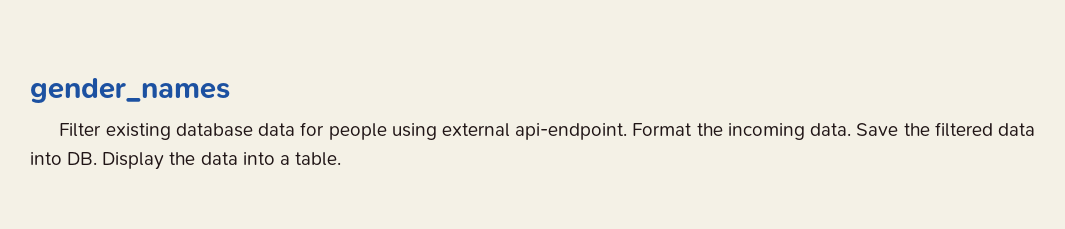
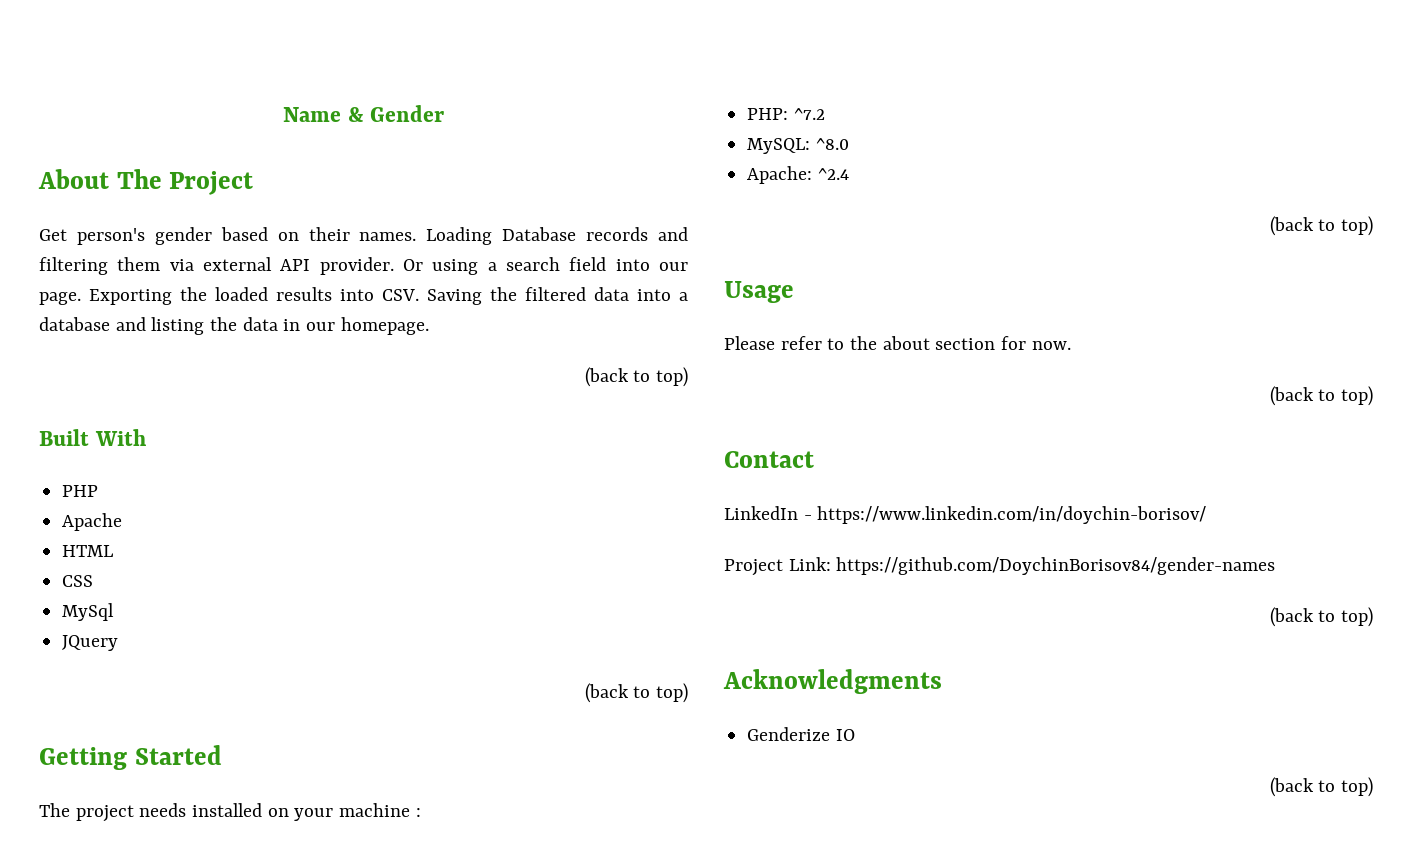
[30,78,230,103] [59,122,1035,140] [30,152,341,170] gender_names // Filter existing database data for people using external api-endpoint. Format the incoming data. Save the filtered data into DB. Display the data into a table. -> [282,105,445,122] [38,169,254,195] [39,227,688,245] [39,257,689,275] [39,287,688,305] [39,317,429,335] [584,367,688,387] [39,429,146,446] [62,485,99,497] [62,513,123,531] [62,545,114,557] [62,575,94,587] [62,603,115,621] [62,635,119,651] [584,683,688,703] [39,745,222,770] [39,803,421,822] [747,108,825,120] [747,138,849,154] [747,166,849,184] [1269,216,1373,236] [724,281,794,303] [724,336,1071,350] [1269,386,1373,406] [724,451,814,468] [724,506,1207,524] [724,557,1276,576] [1269,607,1373,627] [723,669,942,694] [747,727,855,741] [1269,777,1373,797] Name & Gender // About The Project // Get person's gender based on their names. Loading Database records and filtering them via external API provider. Or using a search field into our page. Exporting the loaded results into CSV. Saving the filtered data into a database and listing the data in our homepage. // (back to top) // Built With // PHP // Apache // HTML // CSS // MySql // JQuery // (back to top) // Getting Started // The project needs installed on your machine : // PHP: ^7.2 // MySQL: ^8.0 // Apache: ^2.4 // (back to top) // Usage // Please refer to the about section for now. // (back to top) // Contact // LinkedIn - https://www.linkedin.com/in/doychin-borisov/ // Project Link: https://github.com/DoychinBorisov84/gender-names // (back to top) // Acknowledgments // Genderize IO // (back to top)

